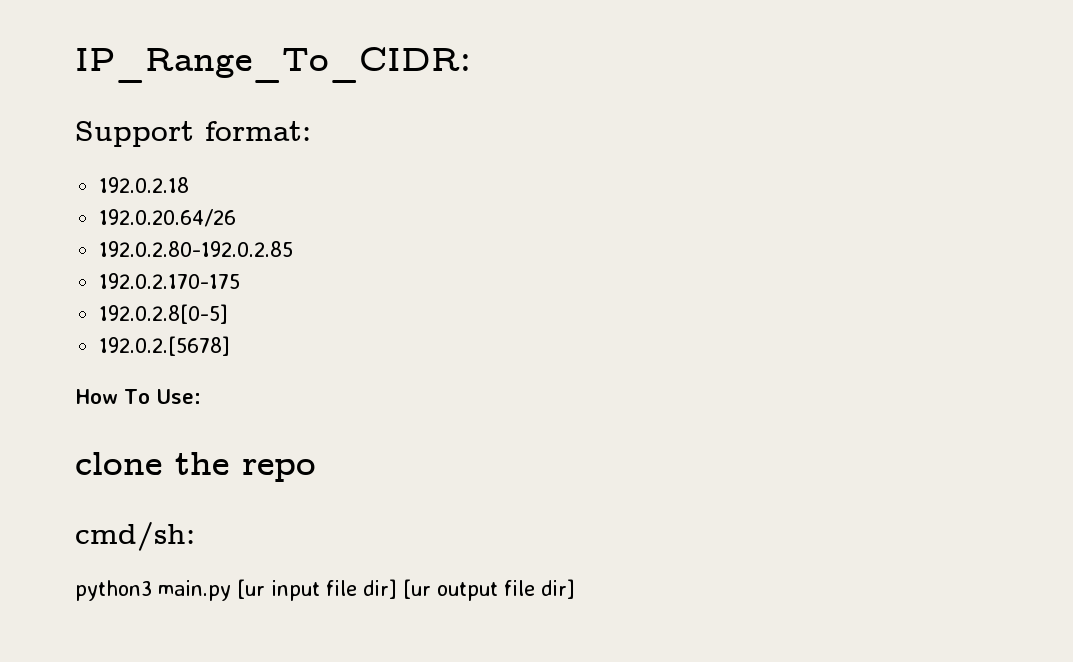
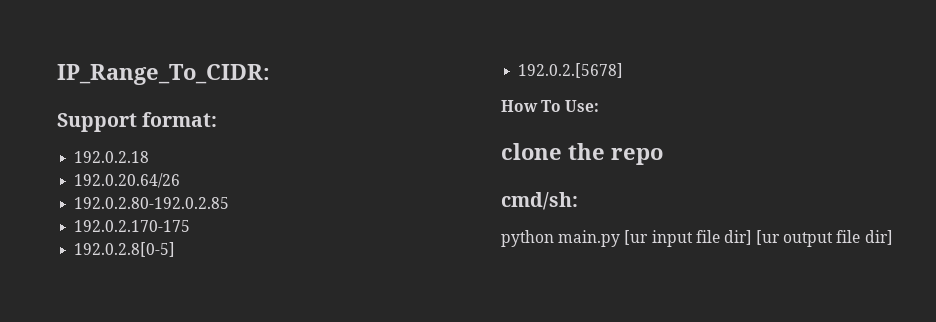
[75,580,152,601] python3 -> [501,230,554,247] python

